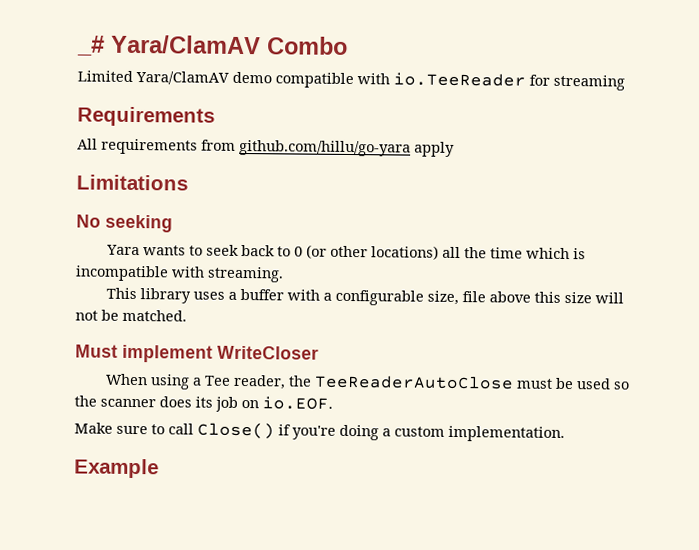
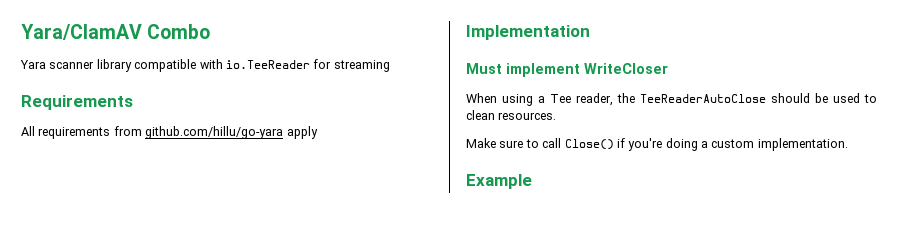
[77,35,105,56] _# -> (21, 32) none
[77,70,272,85] Limited Yara/ClamAV demo -> [20,59,132,72] Yara scanner library
[76,174,188,191] [76,214,173,233] [106,244,587,260] [75,265,284,283] [106,287,625,306] [75,309,187,322] Limitations // No seeking // Yara wants to seek back to 0 (or other locations) all the time which is incompatible with streaming. // This library uses a buffer with a configurable size, file above this size will not be matched. -> [466,25,590,40] Implementation
[516,378,554,389] must -> [771,93,810,103] should
[613,381,631,390] [74,395,333,412] so the scanner does its job on io.EOF. -> [864,94,877,103] [466,110,557,120] to clean resources.

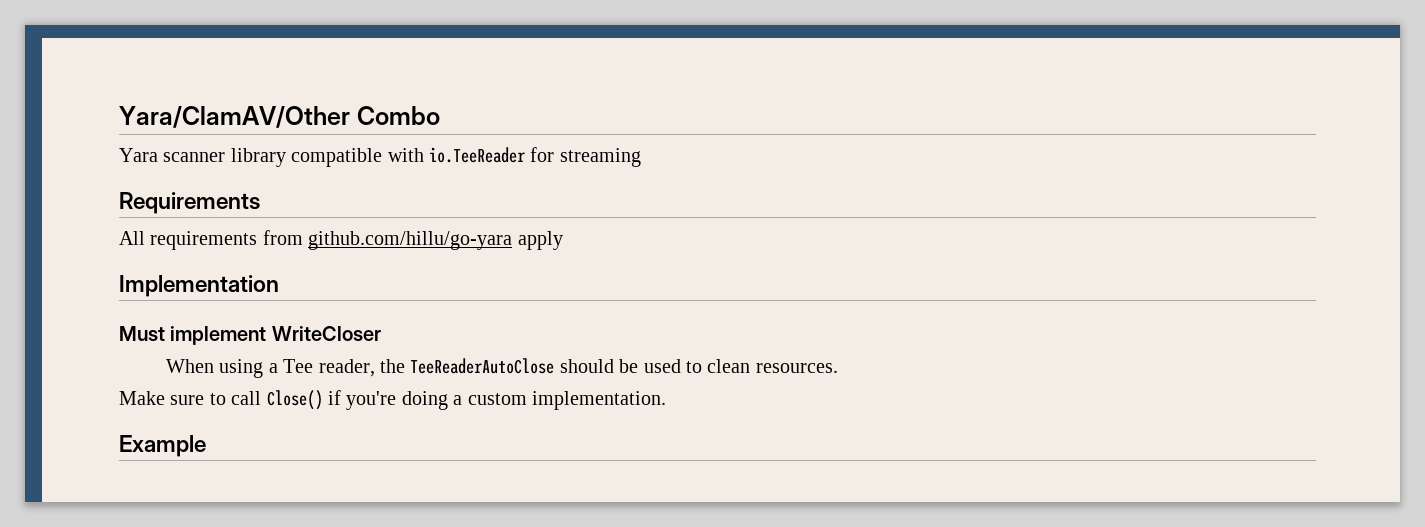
[21,24,142,40] Yara/ClamAV -> [119,106,350,128] Yara/ClamAV/Other

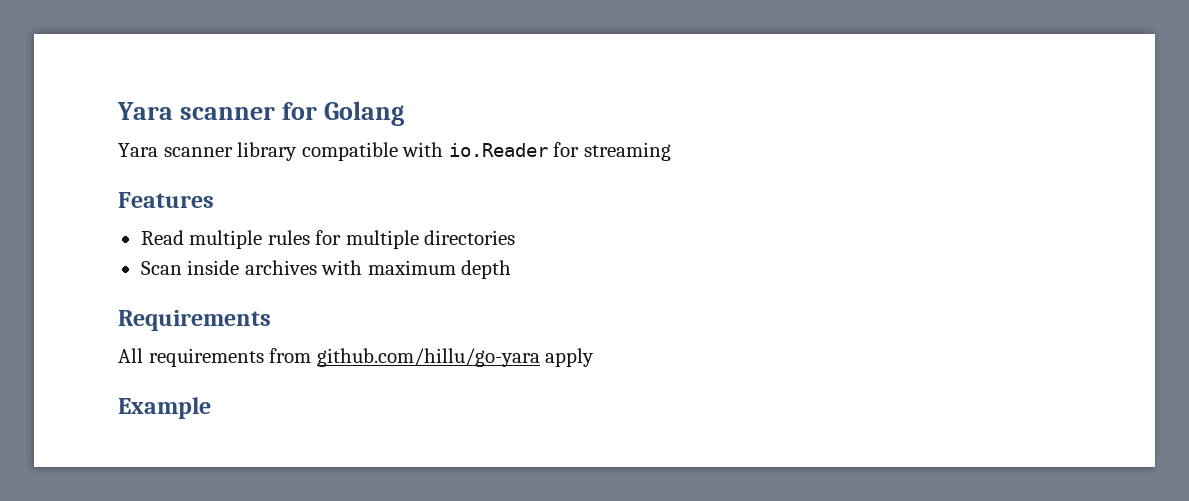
[119,106,440,128] Yara/ClamAV/Other Combo -> [117,101,405,126] Yara scanner for Golang
[429,147,525,163] io.TeeReader -> [448,143,548,157] io.Reader
(641, 157) none -> [118,192,214,208] [140,230,516,249] [140,260,512,279] // Features // Read multiple rules for multiple directories // Scan inside archives with maximum depth
[119,275,279,297] [119,326,381,345] [165,358,838,378] [119,390,666,410] // Implementation // Must implement WriteCloser // When using a Tee reader, the TeeReaderAutoClose should be used to clean resources. // Make sure to call Close() if you're doing a custom implementation. -> (595, 357) none

